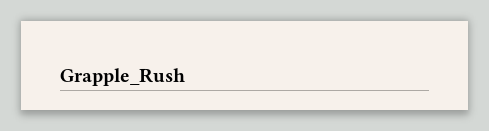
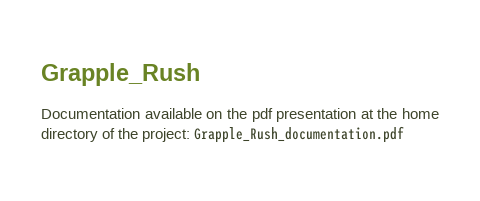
(185, 77) none -> [41,108,439,122] [41,126,405,143] // Documentation available on the pdf presentation at the home directory of the project: Grapple_Rush_documentation.pdf

